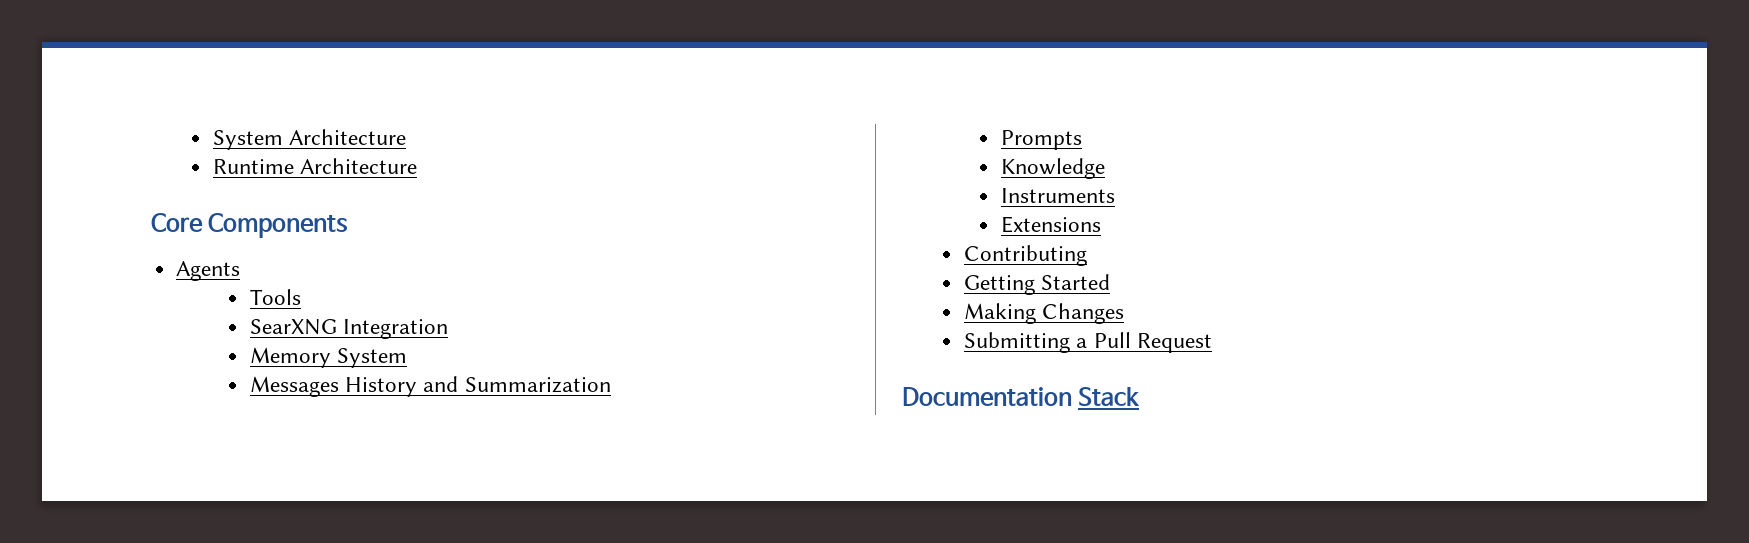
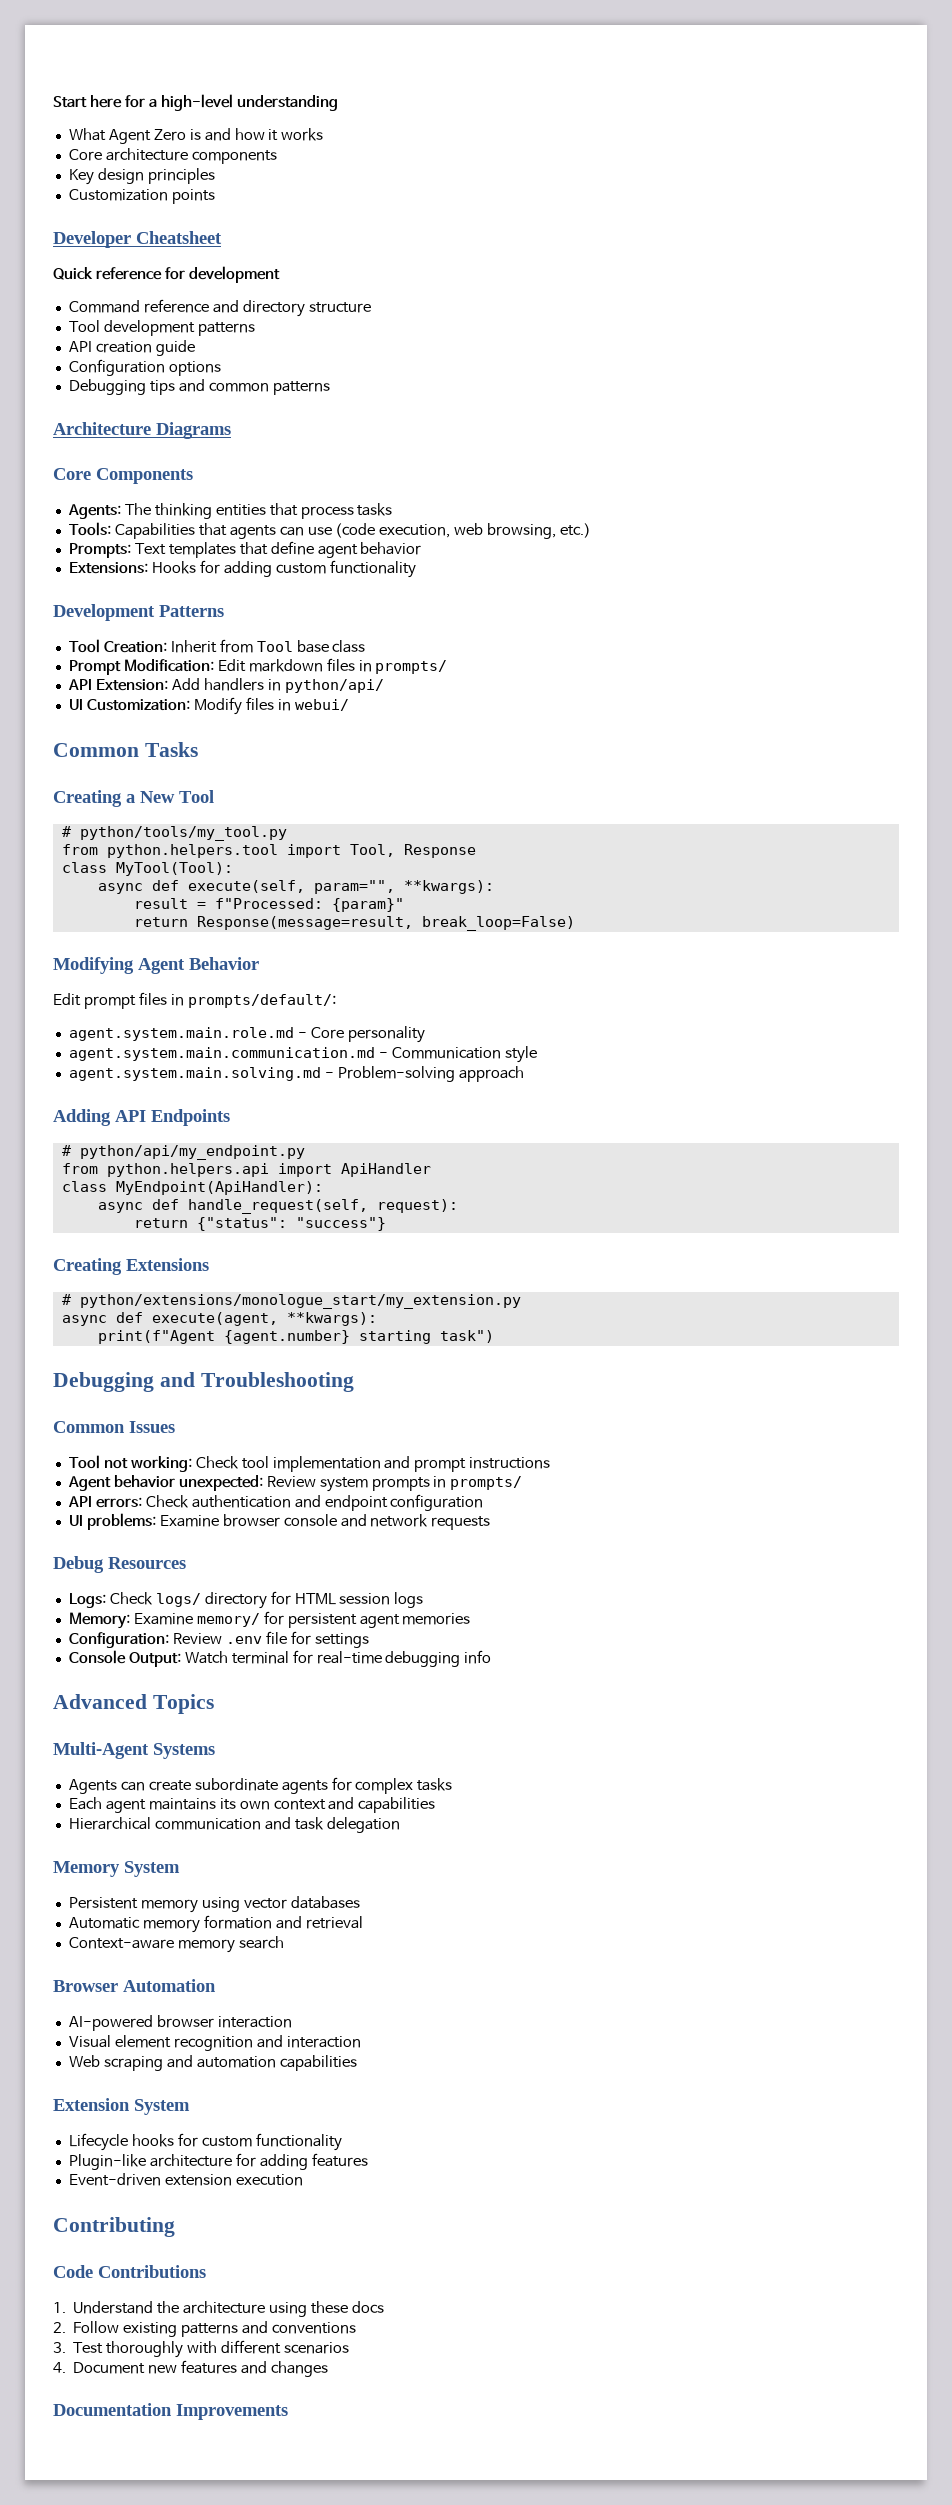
[213,129,407,150] [213,158,418,174] System Architecture // Runtime Architecture -> [53,94,338,111] [68,128,324,144] [68,148,277,164] [68,168,215,185] [68,189,215,204] [53,231,222,248] [53,266,280,283] [68,299,371,317] [68,320,255,336] [68,340,195,356] [68,359,221,376] [68,379,330,395] [53,422,231,439] Start here for a high-level understanding // What Agent Zero is and how it works // Core architecture components // Key design principles // Customization points // Developer Cheatsheet // Quick reference for development // Command reference and directory structure // Tool development patterns // API creation guide // Configuration options // Debugging tips and common patterns // Architecture Diagrams
[176,261,241,281] [249,289,301,305] [249,319,449,339] [249,347,408,368] [249,376,611,397] [1000,130,1082,150] [1000,158,1105,179] [1000,188,1115,203] [1000,216,1101,233] [964,245,1088,266] [964,274,1111,295] [964,303,1125,324] [964,332,1212,353] Agents // Tools // SearXNG Integration // Memory System // Messages History and Summarization // Prompts // Knowledge // Instruments // Extensions // Contributing // Getting Started // Making Changes // Submitting a Pull Request -> [67,503,393,519] [68,522,592,539] [68,541,422,558] [68,560,416,578] [53,604,224,621] [68,639,366,653] [68,658,448,675] [67,678,384,693] [68,697,349,715] [53,742,198,757] [53,790,214,807] [61,826,287,841] [61,844,476,858] [61,862,233,876] [97,880,494,894] [133,898,404,912] [133,916,575,931] [53,957,259,974] [53,992,336,1009] [68,1026,425,1043] [68,1046,537,1063] [68,1066,524,1082] [53,1109,230,1126] [61,1145,305,1160] [61,1163,431,1177] [61,1181,323,1195] [97,1199,458,1214] [133,1217,386,1231] [53,1258,209,1275] [61,1294,521,1309] [61,1312,377,1326] [97,1330,494,1344] [53,1372,354,1392] [53,1421,175,1433] [68,1455,551,1472] [67,1475,523,1492] [67,1494,484,1511] [68,1513,491,1530] [53,1556,186,1573] [68,1591,424,1609] [68,1611,471,1629] [68,1631,369,1648] [68,1650,492,1667] [53,1694,214,1714] [53,1742,215,1759] [68,1777,453,1794] [68,1797,436,1813] [68,1817,400,1833] [53,1861,180,1877] [68,1896,360,1913] [68,1915,363,1933] [68,1936,284,1953] [53,1979,216,1992] [68,2015,292,2031] [68,2035,361,2051] [68,2055,357,2071] [53,2098,190,2115] [68,2133,342,2151] [68,2153,368,2170] [68,2173,303,2186] [53,2217,175,2237] [53,2265,206,2278] [53,2301,384,2317] [53,2321,356,2337] [53,2340,349,2358] [53,2360,328,2377] Agents: The thinking entities that process tasks // Tools: Capabilities that agents can use (code execution, web browsing, etc.) // Prompts: Text templates that define agent behavior // Extensions: Hooks for adding custom functionality // Development Patterns // Tool Creation: Inherit from Tool base class // Prompt Modification: Edit markdown files in prompts/ // API Extension: Add handlers in python/api/ // UI Customization: Modify files in webui/ // Common Tasks // Creating a New Tool // # python/tools/my_tool.py // from python.helpers.tool import Tool, Response // class MyTool(Tool): // async def execute(self, param="", **kwargs): // result = f"Processed: {param}" // return Response(message=result, break_loop=False) // Modifying Agent Behavior // Edit prompt files in prompts/default/: // agent.system.main.role.md - Core personality // agent.system.main.communication.md - Communication style // agent.system.main.solving.md - Problem-solving approach // Adding API Endpoints // # python/api/my_endpoint.py // from python.helpers.api import ApiHandler // class MyEndpoint(ApiHandler): // async def handle_request(self, request): // return {"status": "success"} // Creating Extensions // # python/extensions/monologue_start/my_extension.py // async def execute(agent, **kwargs): // print(f"Agent {agent.number} starting task") // Debugging and Troubleshooting // Common Issues // Tool not working: Check tool implementation and prompt instructions // Agent behavior unexpected: Review system prompts in prompts/ // API errors: Check authentication and endpoint configuration // UI problems: Examine browser console and network requests // Debug Resources // Logs: Check logs/ directory for HTML session logs // Memory: Examine memory/ for persistent agent memories // Configuration: Review .env file for settings // Console Output: Watch terminal for real-time debugging info // Advanced Topics // Multi-Agent Systems // Agents can create subordinate agents for complex tasks // Each agent maintains its own context and capabilities // Hierarchical communication and task delegation // Memory System // Persistent memory using vector databases // Automatic memory formation and retrieval // Context-aware memory search // Browser Automation // AI-powered browser interaction // Visual element recognition and interaction // Web scraping and automation capabilities // Extension System // Lifecycle hooks for custom functionality // Plugin-like architecture for adding features // Event-driven extension execution // Contributing // Code Contributions // 1. Understand the architecture using these docs // 2. Follow existing patterns and conventions // 3. Test thoroughly with different scenarios // 4. Document new features and changes
[1078,387,1141,406] Stack -> [176,2404,288,2420] Improvements

